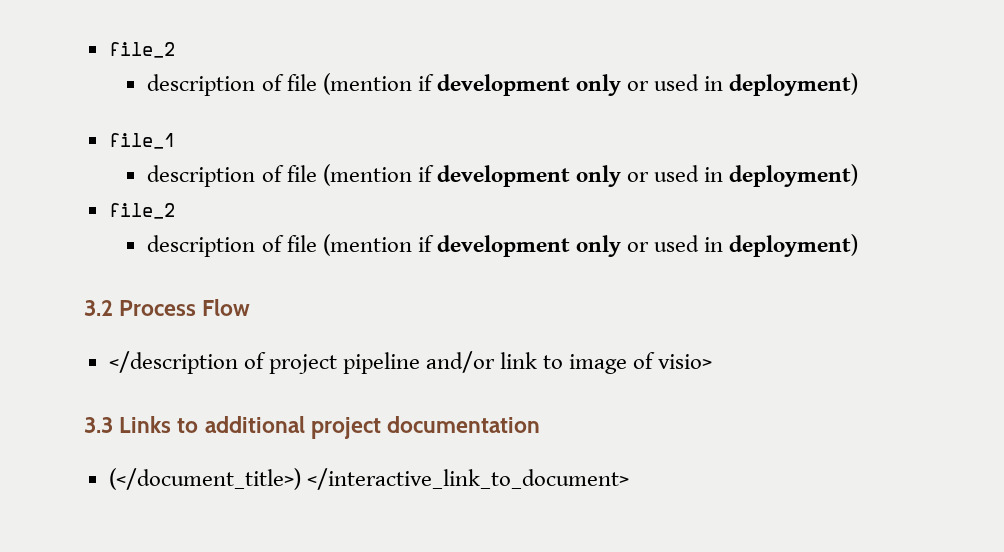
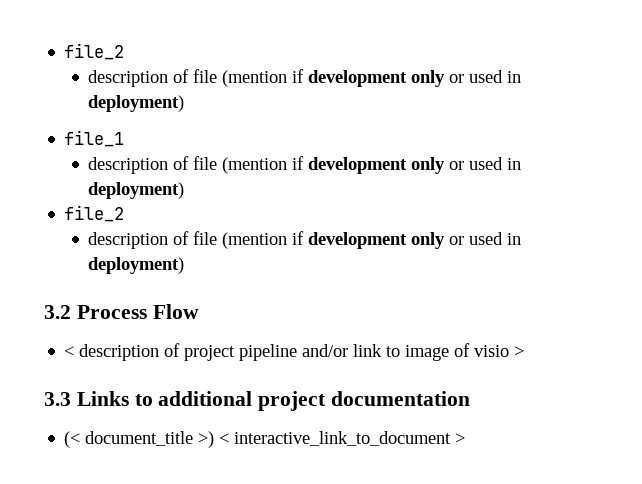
[108,351,238,374] </description -> [64,344,160,361] < description
[658,354,713,369] visio> -> [474,345,525,357] visio >
[108,468,629,490] (</document_title>) </interactive_link_to_document> -> [64,431,466,448] (< document_title >) < interactive_link_to_document >

